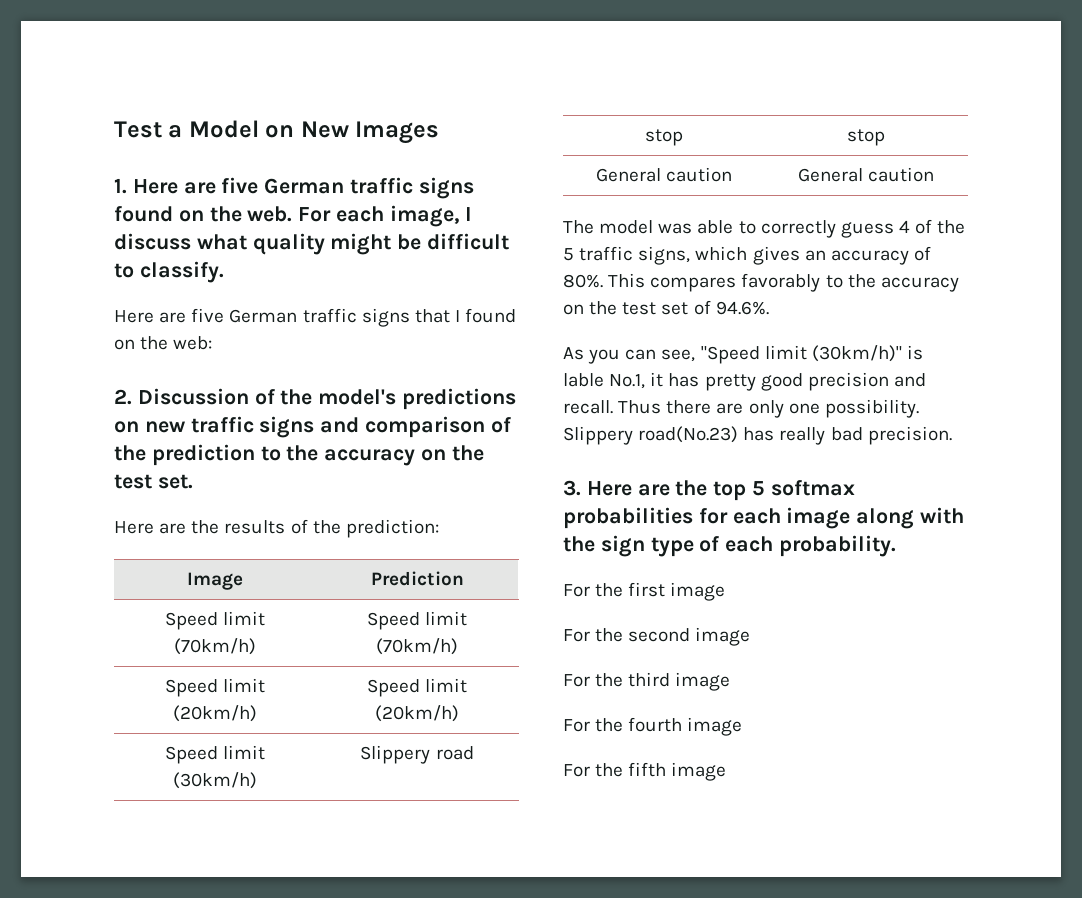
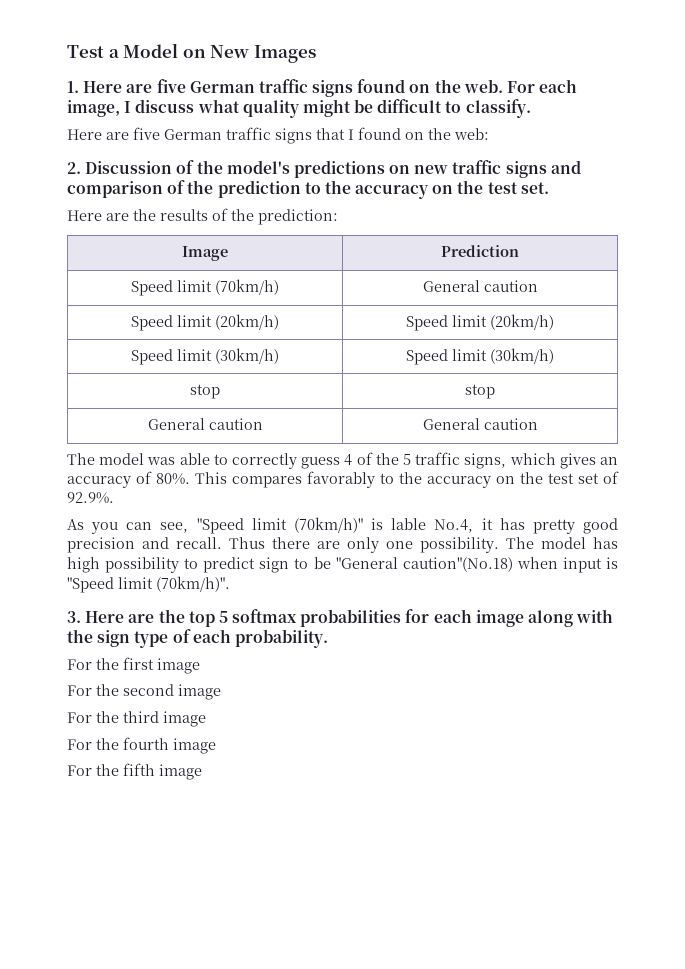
[366,611,468,630] [376,638,458,655] Speed limit (70km/h) -> [422,280,538,292] General caution
[360,745,474,764] Slippery road -> [406,348,554,365] Speed limit (30km/h)
[715,301,769,315] 94.6%. -> [67,492,114,504] 92.9%.
[811,345,902,362] (30km/h)" -> [293,517,363,533] (70km/h)"
[609,374,646,389] No.1, -> [434,519,474,533] No.4,
[563,426,952,445] Slippery road(No.23) has really bad precision. -> [506,537,618,549] [67,557,618,573] [67,576,230,593] The model has high possibility to predict sign to be "General caution"(No.18) when input is "Speed limit (70km/h)".

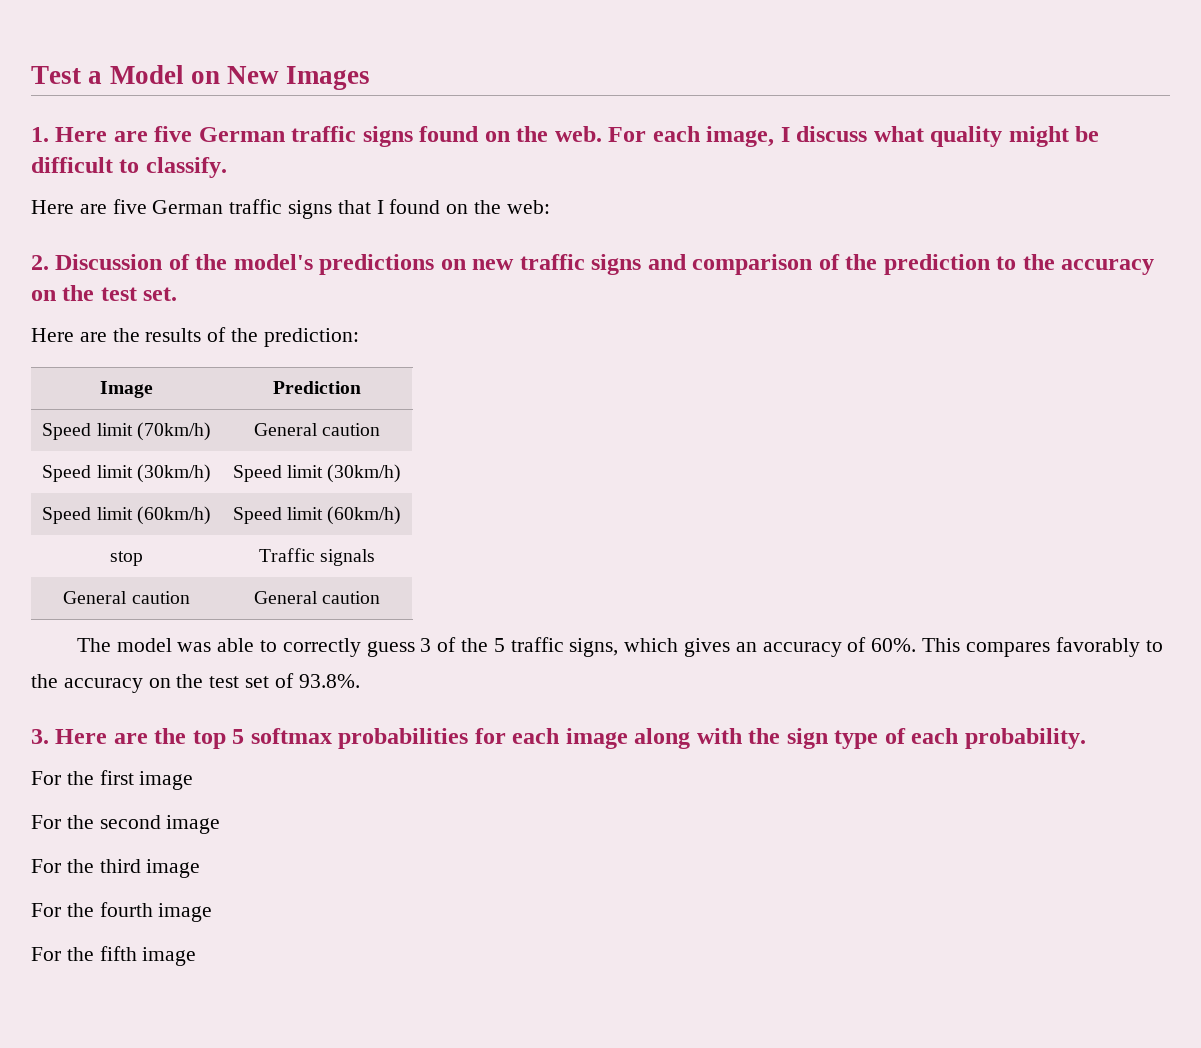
[131,314,279,331] [406,314,554,331] // Speed limit (20km/h) | Speed limit (20km/h) -> (381, 429) none
(554, 356) none -> [42,506,211,525] [232,506,402,525] // Speed limit (60km/h) | Speed limit (60km/h)
[465,384,495,399] stop -> [258,548,376,566] Traffic signals
[344,454,353,466] 4 -> [420,638,432,652] 3
[156,473,190,485] 80%. -> [871,638,917,652] 60%.
[67,492,114,504] [67,517,618,534] [67,537,618,553] [67,557,618,573] [67,576,230,593] 92.9%. // As you can see, "Speed limit (70km/h)" is lable No.4, it has pretty good precision and recall. Thus there are only one possibility. The model has high possibility to predict sign to be "General caution"(No.18) when input is "Speed limit (70km/h)". -> [298,674,360,688] 93.8%.

